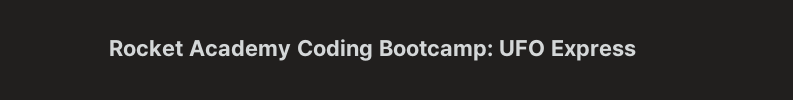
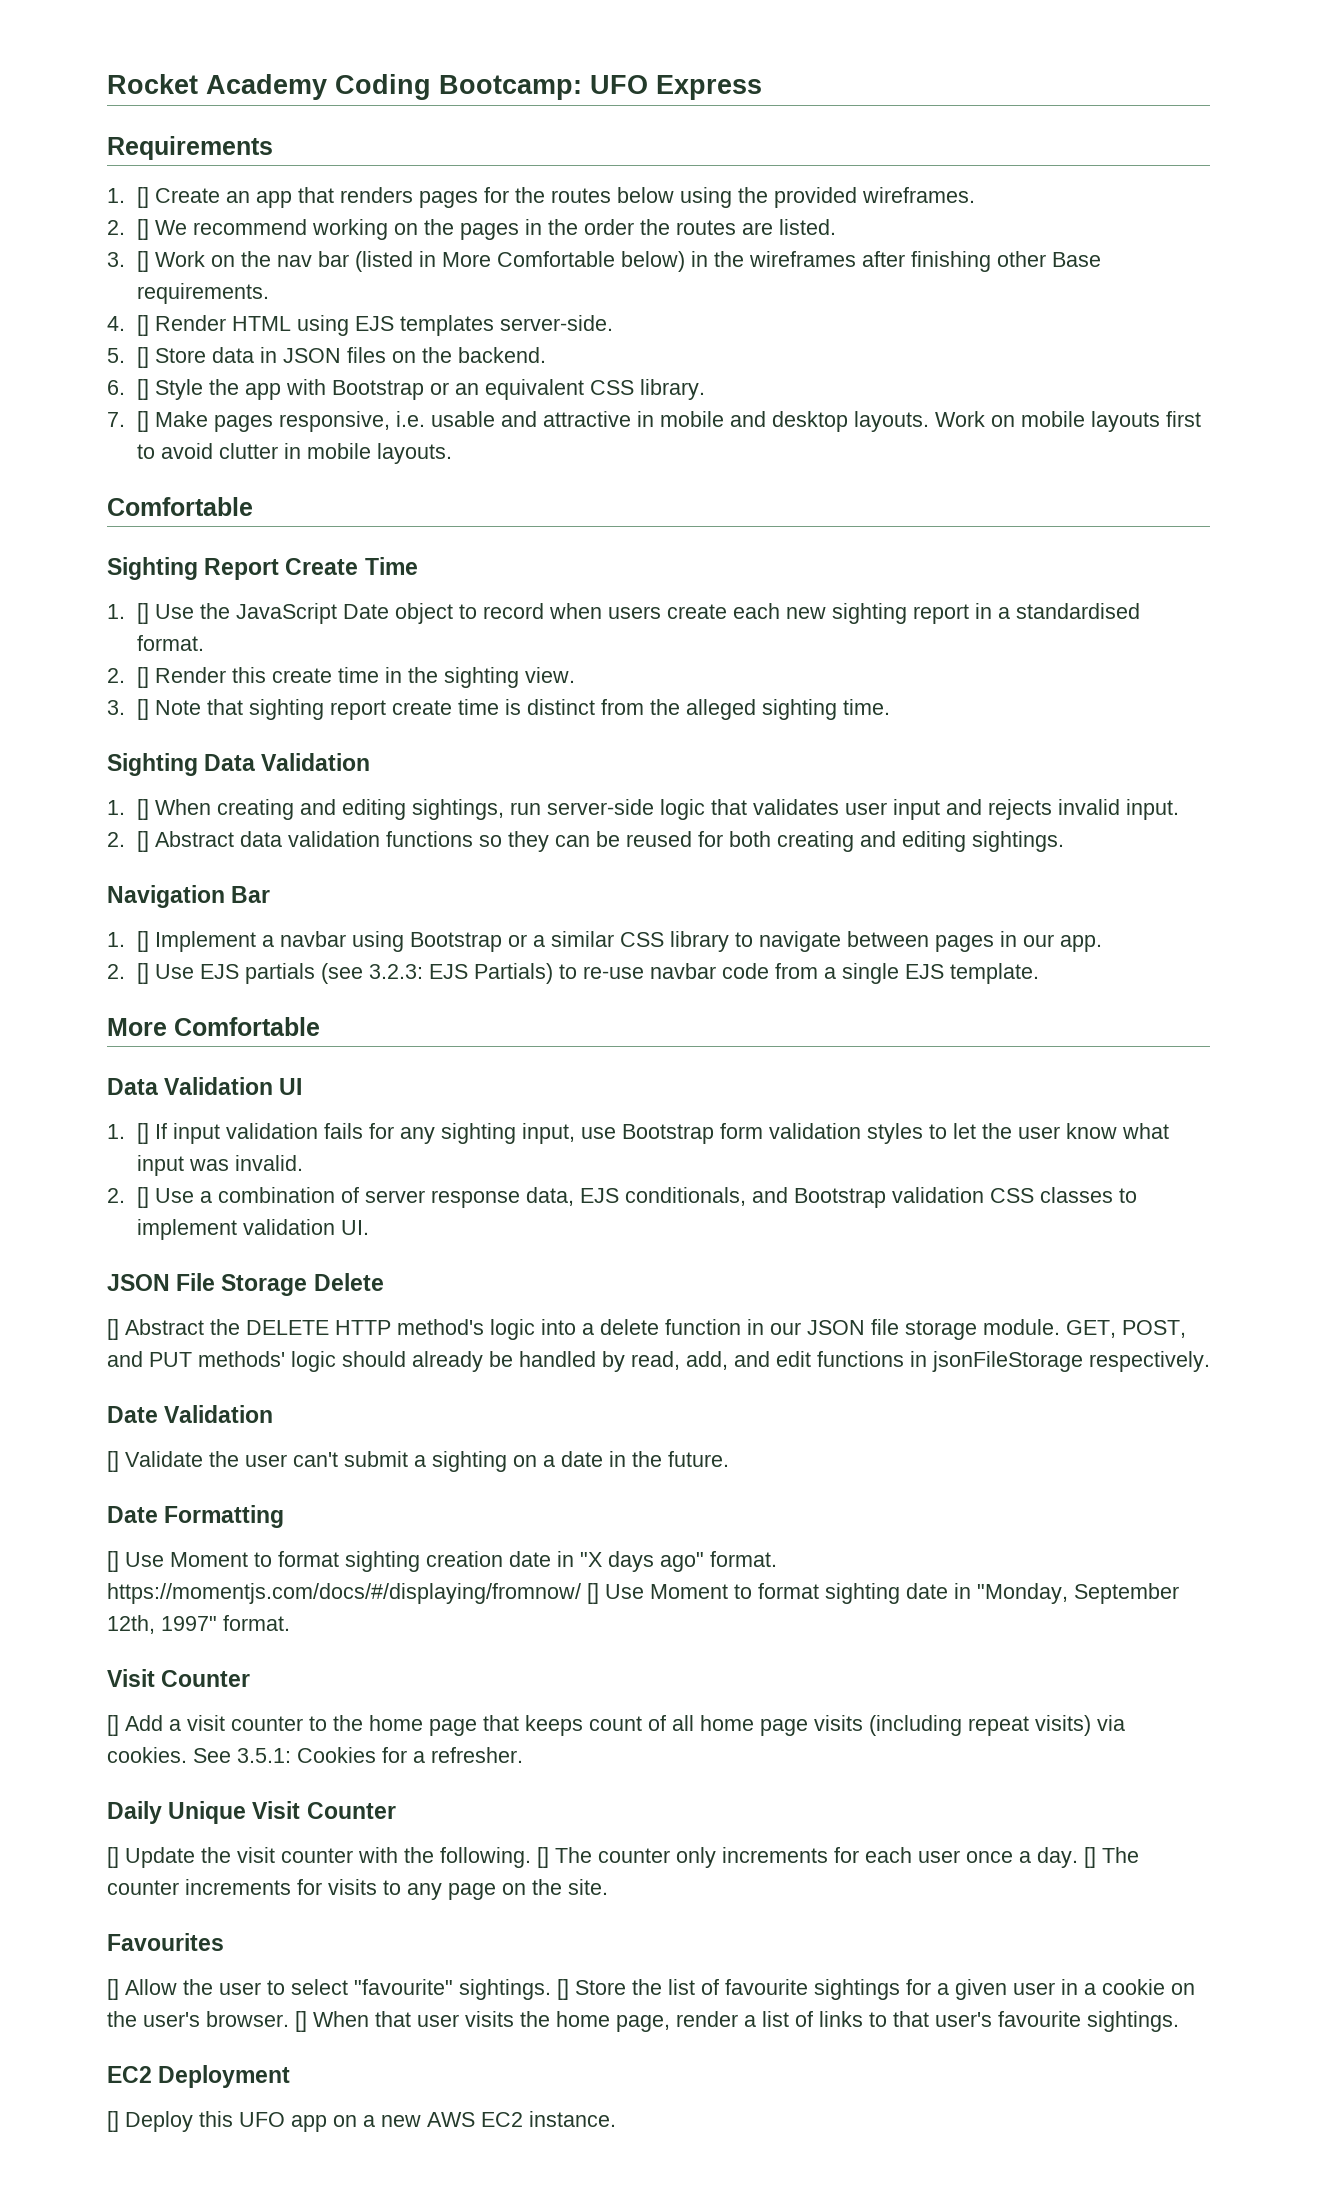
(637, 50) none -> [107,136,273,160] [107,187,976,208] [107,219,837,240] [107,251,1102,272] [137,283,270,304] [107,315,614,336] [107,347,547,368] [107,379,706,400] [107,411,1202,432] [137,443,453,464] [107,497,253,516] [107,557,418,580] [107,603,1141,624] [137,635,205,651] [107,667,576,688] [107,699,891,720] [107,753,371,776] [107,799,1180,820] [107,831,1065,852] [107,885,271,908] [107,931,1103,952] [107,963,1040,984] [107,1017,320,1036] [107,1077,303,1095] [107,1123,1170,1144] [137,1155,304,1176] [107,1187,1138,1208] [137,1219,370,1240] [107,1273,384,1296] [107,1319,1186,1340] [107,1351,1210,1372] [107,1405,274,1423] [107,1451,729,1472] [107,1505,285,1528] [107,1551,777,1572] [107,1583,1179,1604] [107,1615,290,1634] [107,1669,251,1687] [107,1715,1125,1736] [107,1747,523,1763] [107,1801,396,1824] [107,1847,1139,1868] [107,1879,608,1900] [107,1933,224,1951] [107,1979,1195,2000] [107,2011,1179,2032] [107,2065,291,2088] [107,2111,616,2132] // Requirements // 1. [] Create an app that renders pages for the routes below using the provided wireframes. // 2. [] We recommend working on the pages in the order the routes are listed. // 3. [] Work on the nav bar (listed in More Comfortable below) in the wireframes after finishing other Base requirements. // 4. [] Render HTML using EJS templates server-side. // 5. [] Store data in JSON files on the backend. // 6. [] Style the app with Bootstrap or an equivalent CSS library. // 7. [] Make pages responsive, i.e. usable and attractive in mobile and desktop layouts. Work on mobile layouts first to avoid clutter in mobile layouts. // Comfortable // Sighting Report Create Time // 1. [] Use the JavaScript Date object to record when users create each new sighting report in a standardised format. // 2. [] Render this create time in the sighting view. // 3. [] Note that sighting report create time is distinct from the alleged sighting time. // Sighting Data Validation // 1. [] When creating and editing sightings, run server-side logic that validates user input and rejects invalid input. // 2. [] Abstract data validation functions so they can be reused for both creating and editing sightings. // Navigation Bar // 1. [] Implement a navbar using Bootstrap or a similar CSS library to navigate between pages in our app. // 2. [] Use EJS partials (see 3.2.3: EJS Partials) to re-use navbar code from a single EJS template. // More Comfortable // Data Validation UI // 1. [] If input validation fails for any sighting input, use Bootstrap form validation styles to let the user know what input was invalid. // 2. [] Use a combination of server response data, EJS conditionals, and Bootstrap validation CSS classes to implement validation UI. // JSON File Storage Delete // [] Abstract the DELETE HTTP method's logic into a delete function in our JSON file storage module. GET, POST, and PUT methods' logic should already be handled by read, add, and edit functions in jsonFileStorage respectively. // Date Validation // [] Validate the user can't submit a sighting on a date in the future. // Date Formatting // [] Use Moment to format sighting creation date in "X days ago" format. https://momentjs.com/docs/#/displaying/fromnow/ [] Use Moment to format sighting date in "Monday, September 12th, 1997" format. // Visit Counter // [] Add a visit counter to the home page that keeps count of all home page visits (including repeat visits) via cookies. See 3.5.1: Cookies for a refresher. // Daily Unique Visit Counter // [] Update the visit counter with the following. [] The counter only increments for each user once a day. [] The counter increments for visits to any page on the site. // Favourites // [] Allow the user to select "favourite" sightings. [] Store the list of favourite sightings for a given user in a cookie on the user's browser. [] When that user visits the home page, render a list of links to that user's favourite sightings. // EC2 Deployment // [] Deploy this UFO app on a new AWS EC2 instance.

